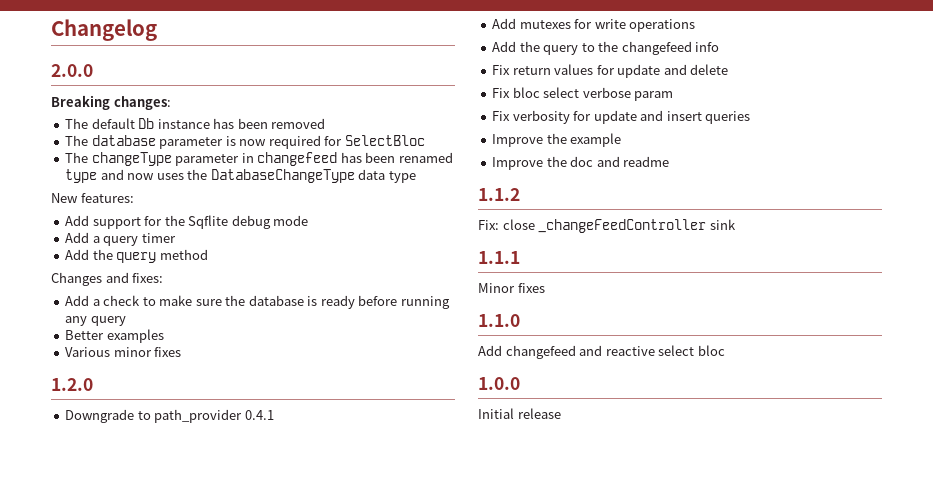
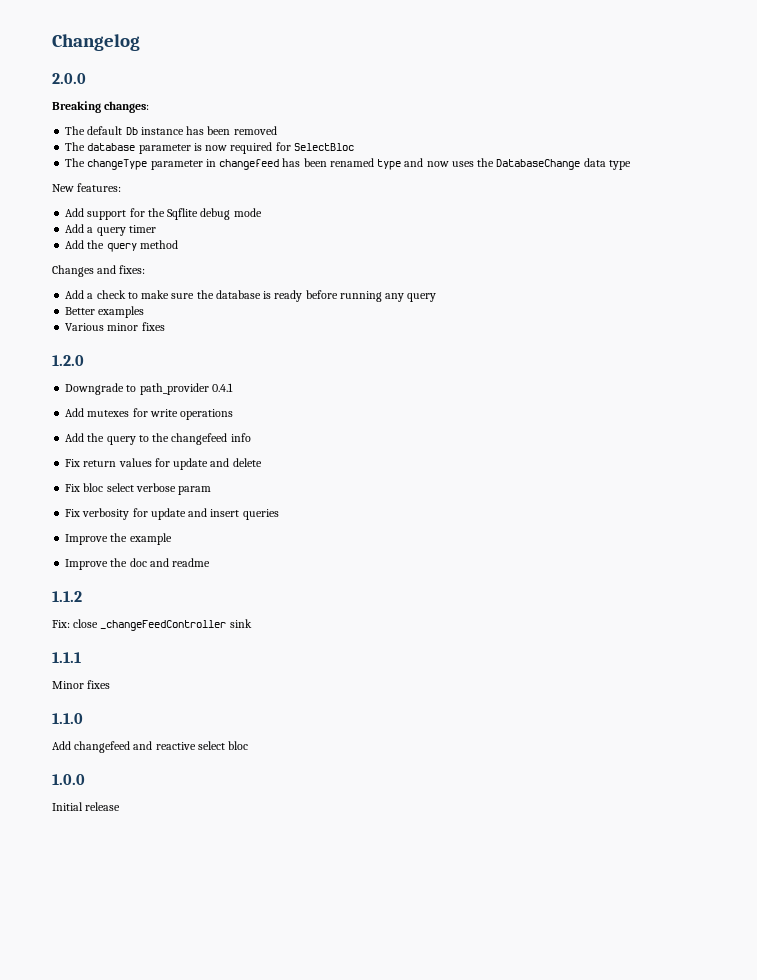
[210,169,355,183] DatabaseChangeType -> [496,159,581,170] DatabaseChange

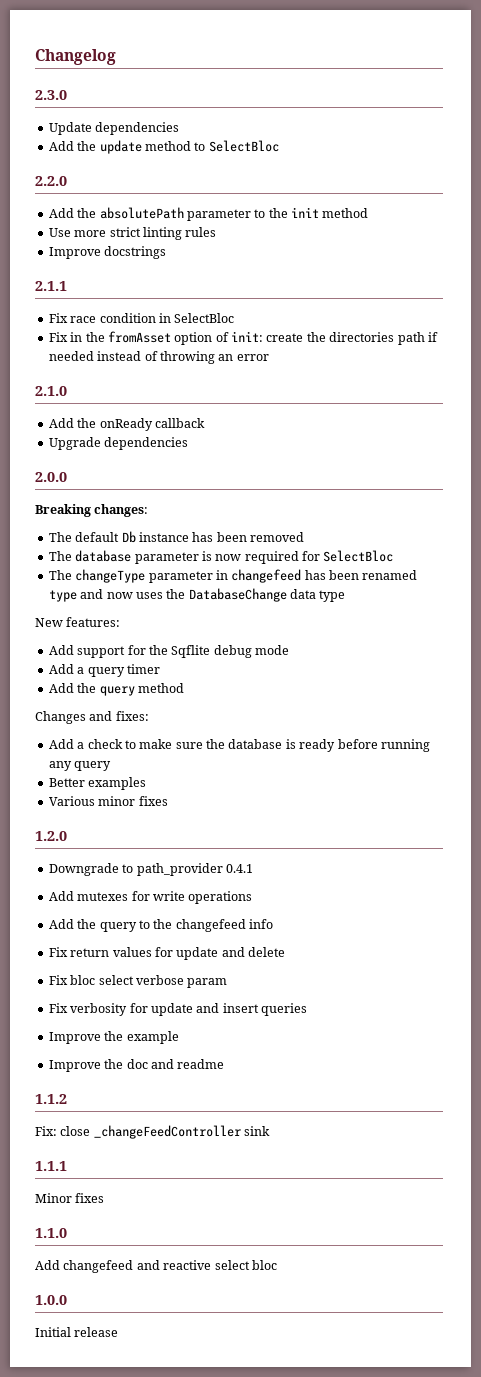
(140, 42) none -> [35,90,67,100] [48,122,180,135] [48,140,279,154] [35,176,67,186] [48,207,369,221] [48,227,217,240] [48,246,167,259] [35,281,67,291] [48,313,235,323] [48,331,438,345] [48,351,269,364] [35,386,67,396] [48,418,205,431] [48,437,189,450] // 2.3.0 // Update dependencies // Add the update method to SelectBloc // 2.2.0 // Add the absolutePath parameter to the init method // Use more strict linting rules // Improve docstrings // 2.1.1 // Fix race condition in SelectBloc // Fix in the fromAsset option of init: create the directories path if needed instead of throwing an error // 2.1.0 // Add the onReady callback // Upgrade dependencies

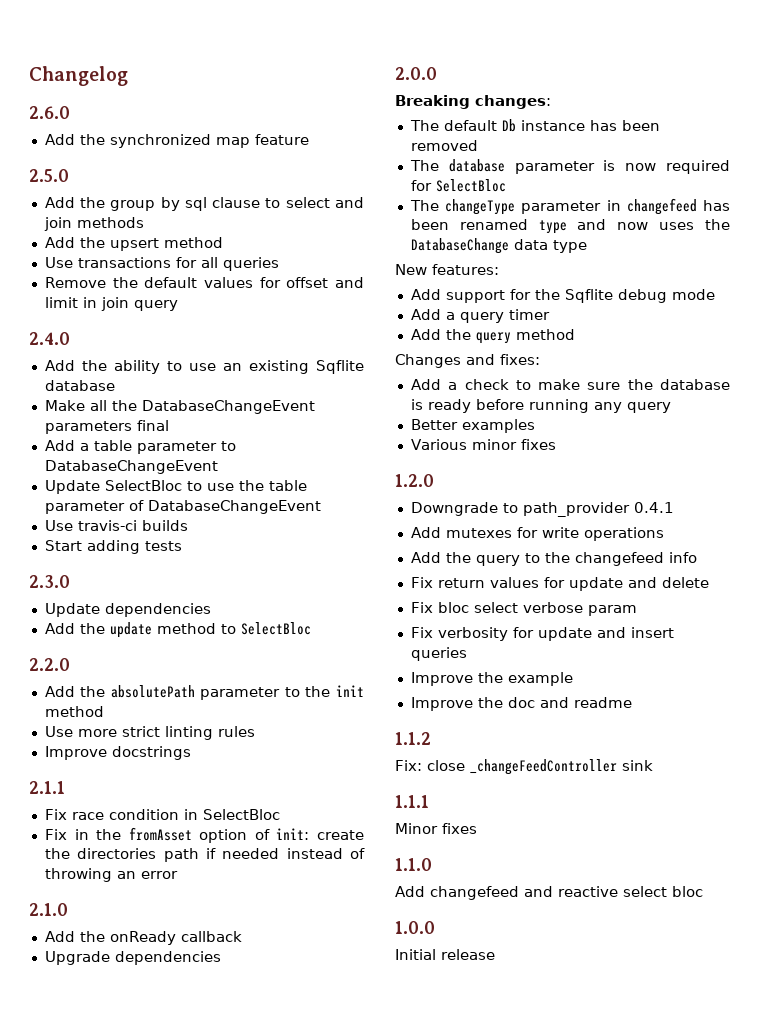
(116, 57) none -> [29,106,70,119] [44,134,309,148] [29,169,69,182] [44,197,364,211] [43,217,144,231] [44,237,223,251] [44,257,279,271] [44,277,365,288] [44,297,178,311] [29,332,70,345] [44,360,365,374] [44,380,115,391] [44,400,315,414] [44,420,169,434] [44,440,236,454] [44,460,218,474] [44,480,307,494] [44,500,321,514] [44,520,188,531] [44,540,182,554] // 2.6.0 // Add the synchronized map feature // 2.5.0 // Add the group by sql clause to select and join methods // Add the upsert method // Use transactions for all queries // Remove the default values for offset and limit in join query // 2.4.0 // Add the ability to use an existing Sqflite database // Make all the DatabaseChangeEvent parameters final // Add a table parameter to DatabaseChangeEvent // Update SelectBloc to use the table parameter of DatabaseChangeEvent // Use travis-ci builds // Start adding tests

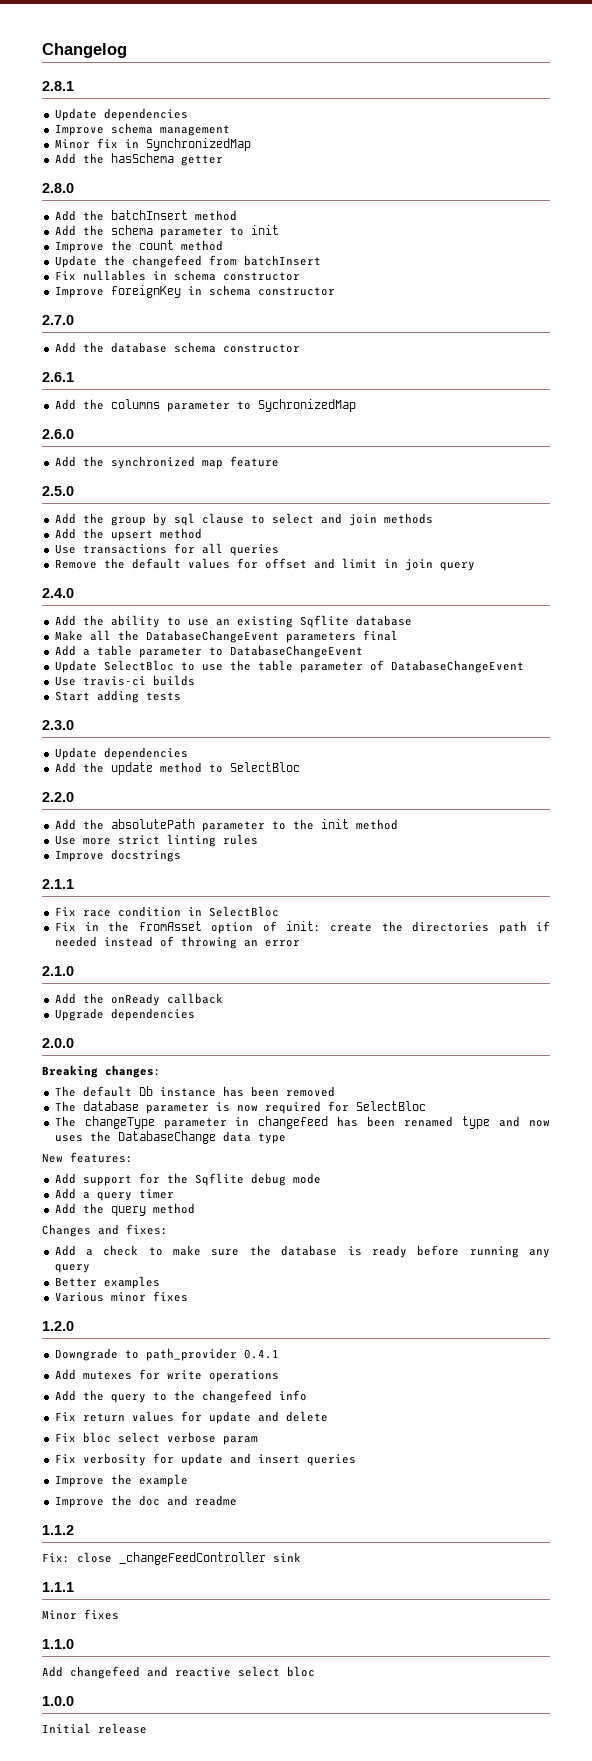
(128, 76) none -> [42,81,74,91] [54,108,188,121] [54,123,230,136] [54,138,251,151] [54,153,223,166] [42,183,74,193] [54,210,237,221] [54,225,279,238] [54,240,223,253] [54,255,321,268] [54,270,300,281] [54,285,335,298] [42,315,74,325] [54,342,300,353] [42,372,74,382] [54,399,356,412] // 2.8.1 // Update dependencies // Improve schema management // Minor fix in SynchronizedMap // Add the hasSchema getter // 2.8.0 // Add the batchInsert method // Add the schema parameter to init // Improve the count method // Update the changefeed from batchInsert // Fix nullables in schema constructor // Improve foreignKey in schema constructor // 2.7.0 // Add the database schema constructor // 2.6.1 // Add the columns parameter to SychronizedMap

